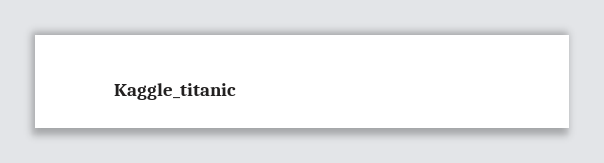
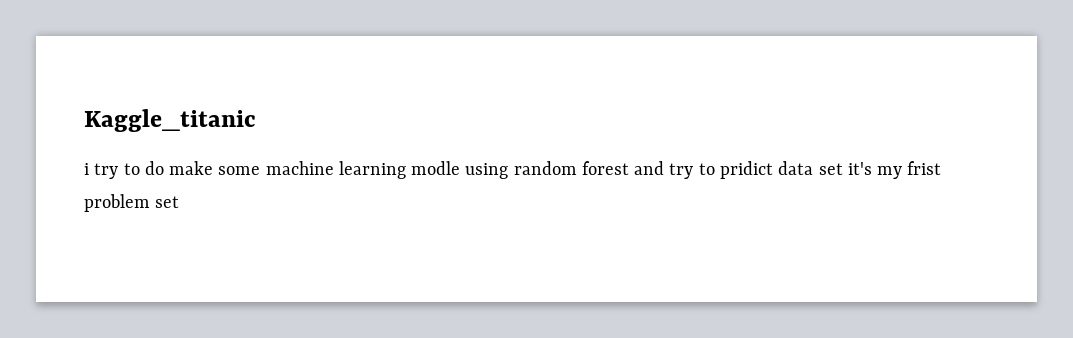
(236, 91) none -> [84,161,942,179] [84,194,180,212] // i try to do make some machine learning modle using random forest and try to pridict data set it's my frist problem set

